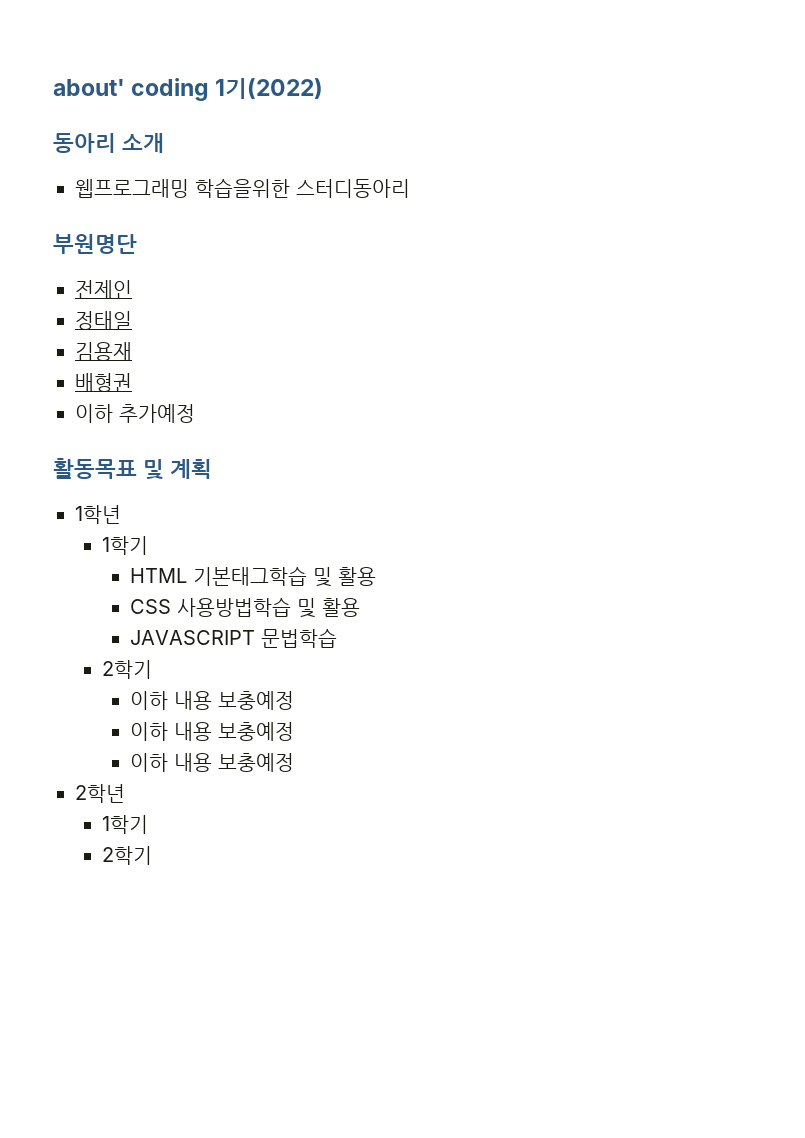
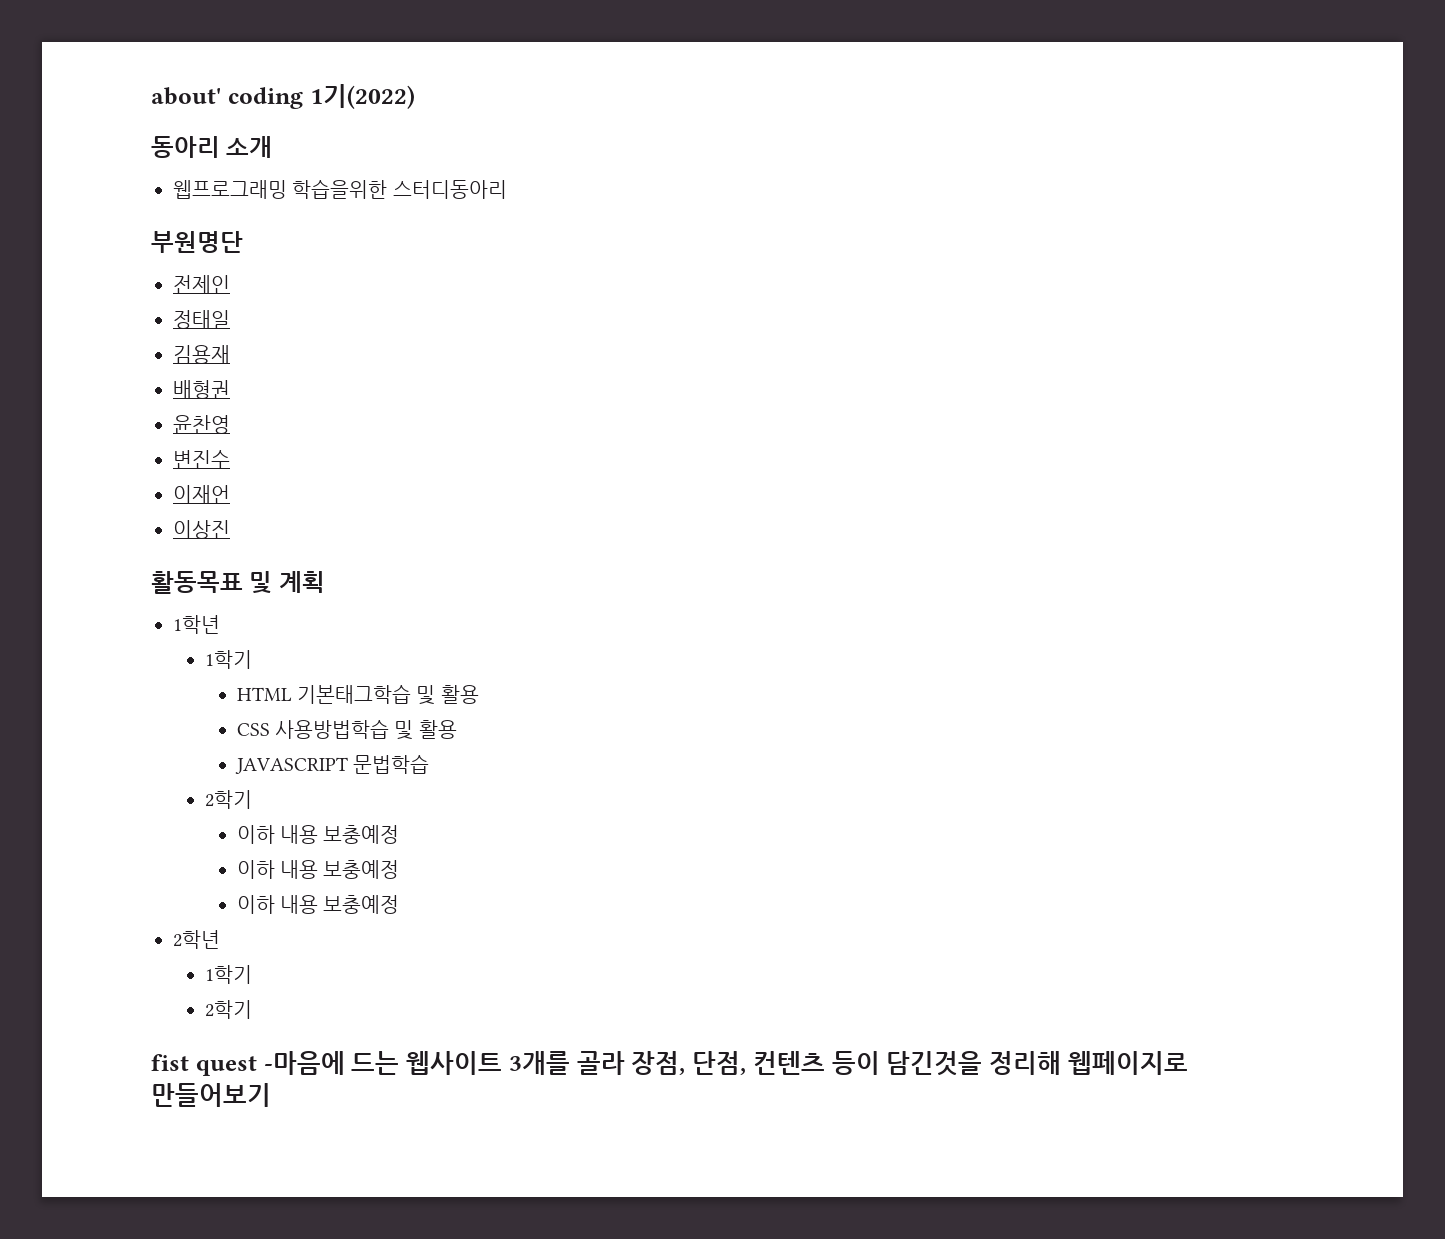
[75,404,195,423] 이하 추가예정 -> [173,415,230,434] [173,450,230,469] [173,485,230,504] [173,520,230,539] 윤찬영 // 변진수 // 이재언 // 이상진
(153, 855) none -> [151,1051,1188,1076] [151,1083,271,1107] // fist quest -마음에 드는 웹사이트 3개를 골라 장점, 단점, 컨텐츠 등이 담긴것을 정리해 웹페이지로 만들어보기

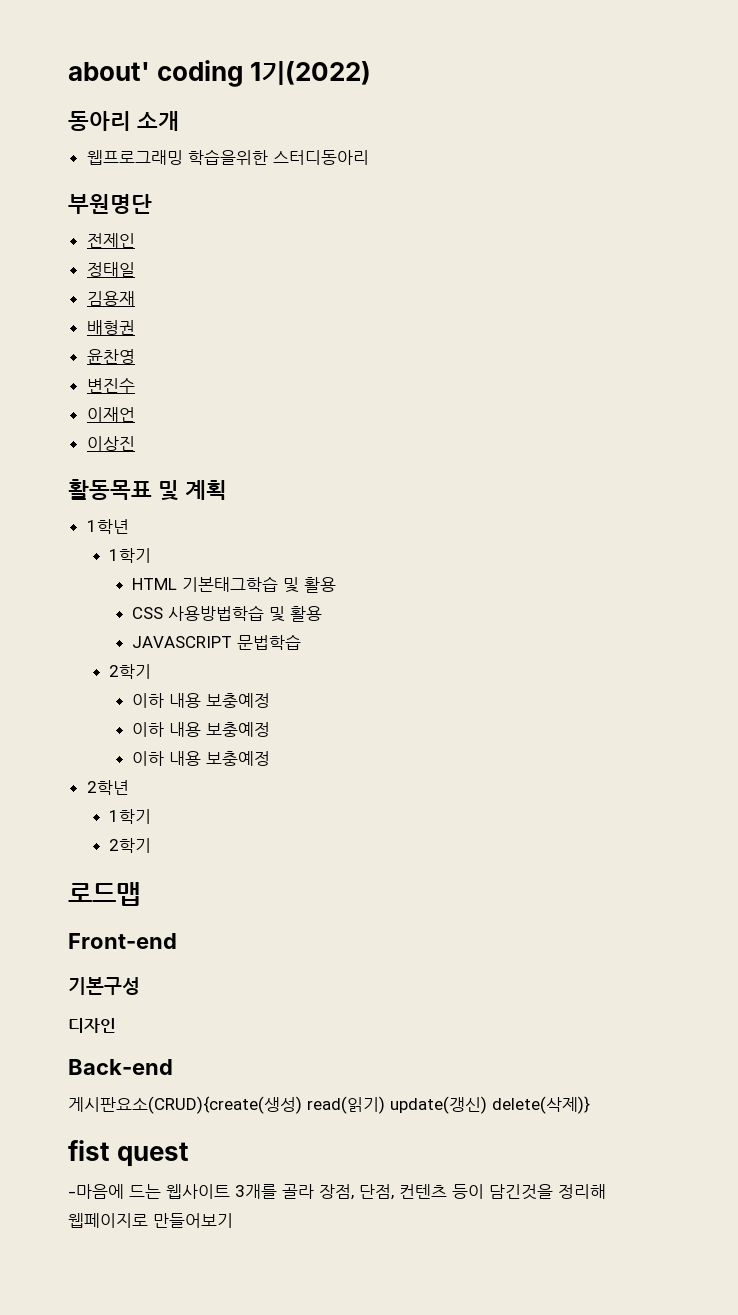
(252, 1009) none -> [68,882,140,906] [68,933,177,949] [68,977,140,995] [68,1018,116,1033] [68,1059,173,1075] [68,1096,590,1114] // 로드맵 // Front-end // 기본구성 // 디자인 // Back-end // 게시판요소(CRUD){create(생성) read(읽기) update(갱신) delete(삭제)}
(257, 1066) none -> (190, 1154) //

